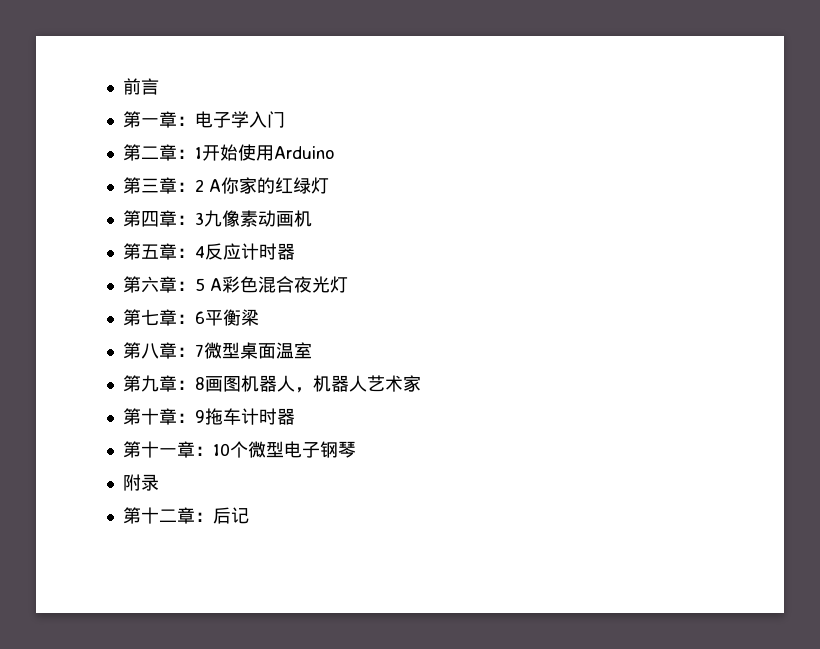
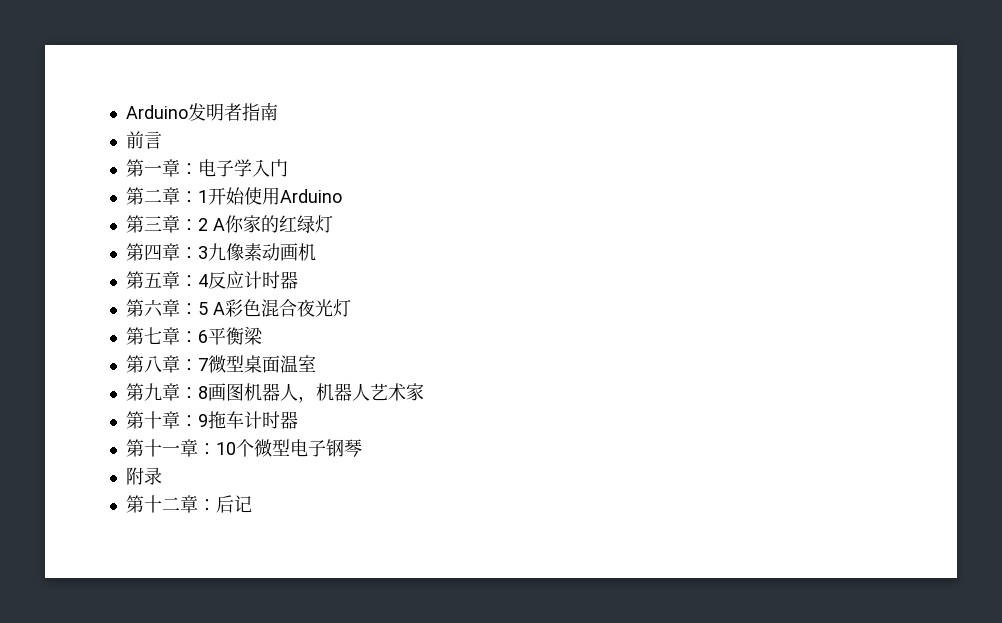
(122, 86) none -> [125,102,278,121] Arduino发明者指南 //

